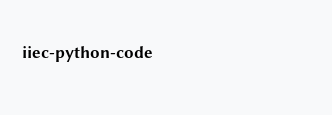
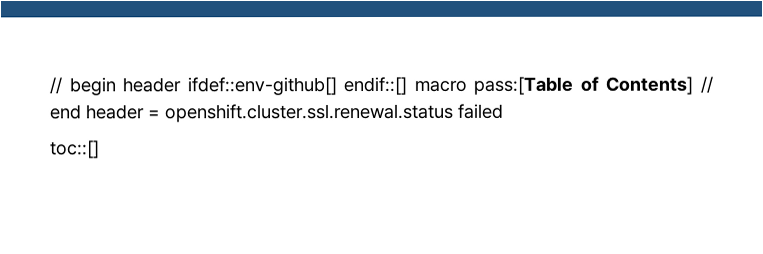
[22,46,153,62] iiec-python-code -> [49,76,713,96] [49,103,503,123] [50,140,100,159] // begin header ifdef::env-github[] endif::[] macro pass:[Table of Contents] // end header = openshift.cluster.ssl.renewal.status failed // toc::[]

